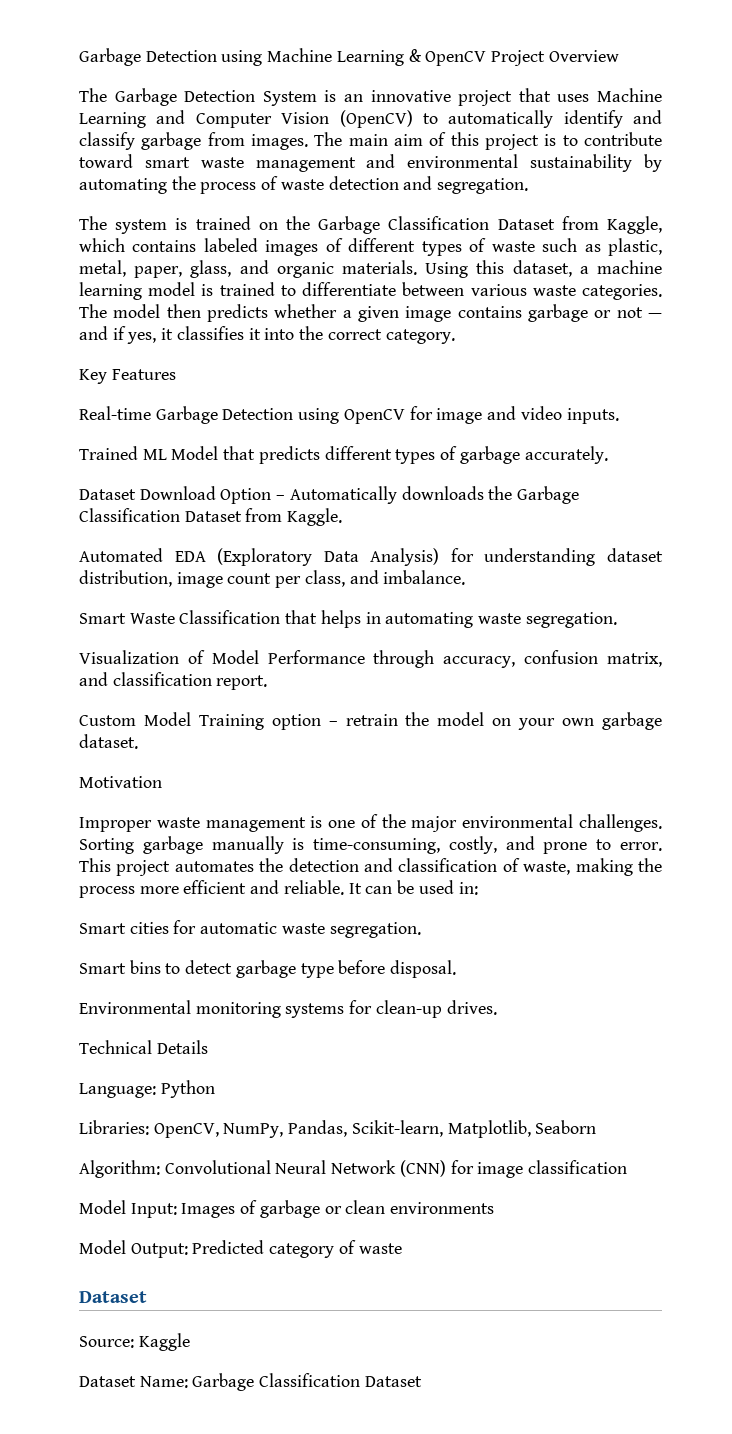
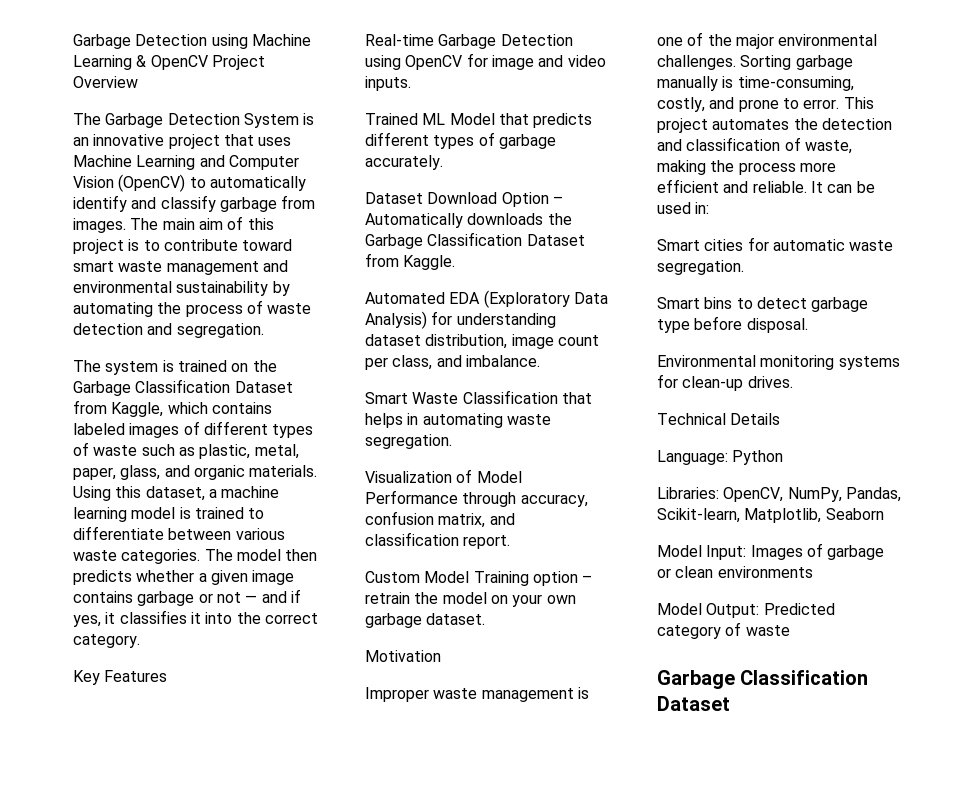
[79,1160,628,1178] // Algorithm: Convolutional Neural Network (CNN) for image classification -> (884, 514) none
[79,1291,147,1303] [79,1333,190,1351] [79,1376,188,1388] Dataset // Source: Kaggle // Dataset Name: -> (790, 630) none

